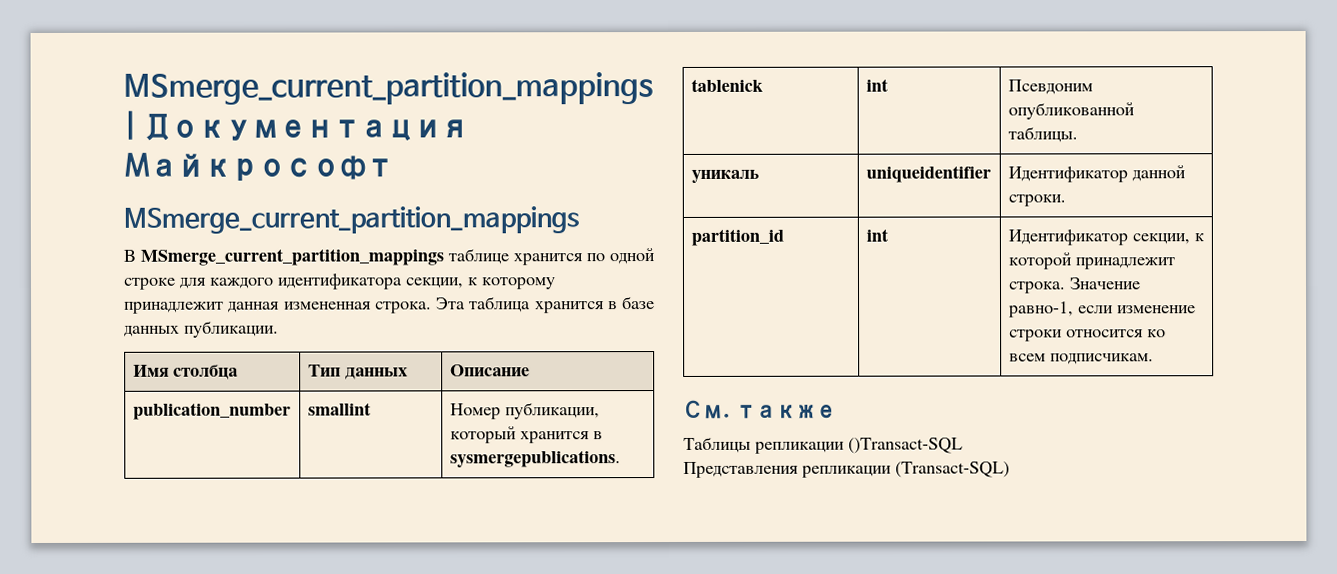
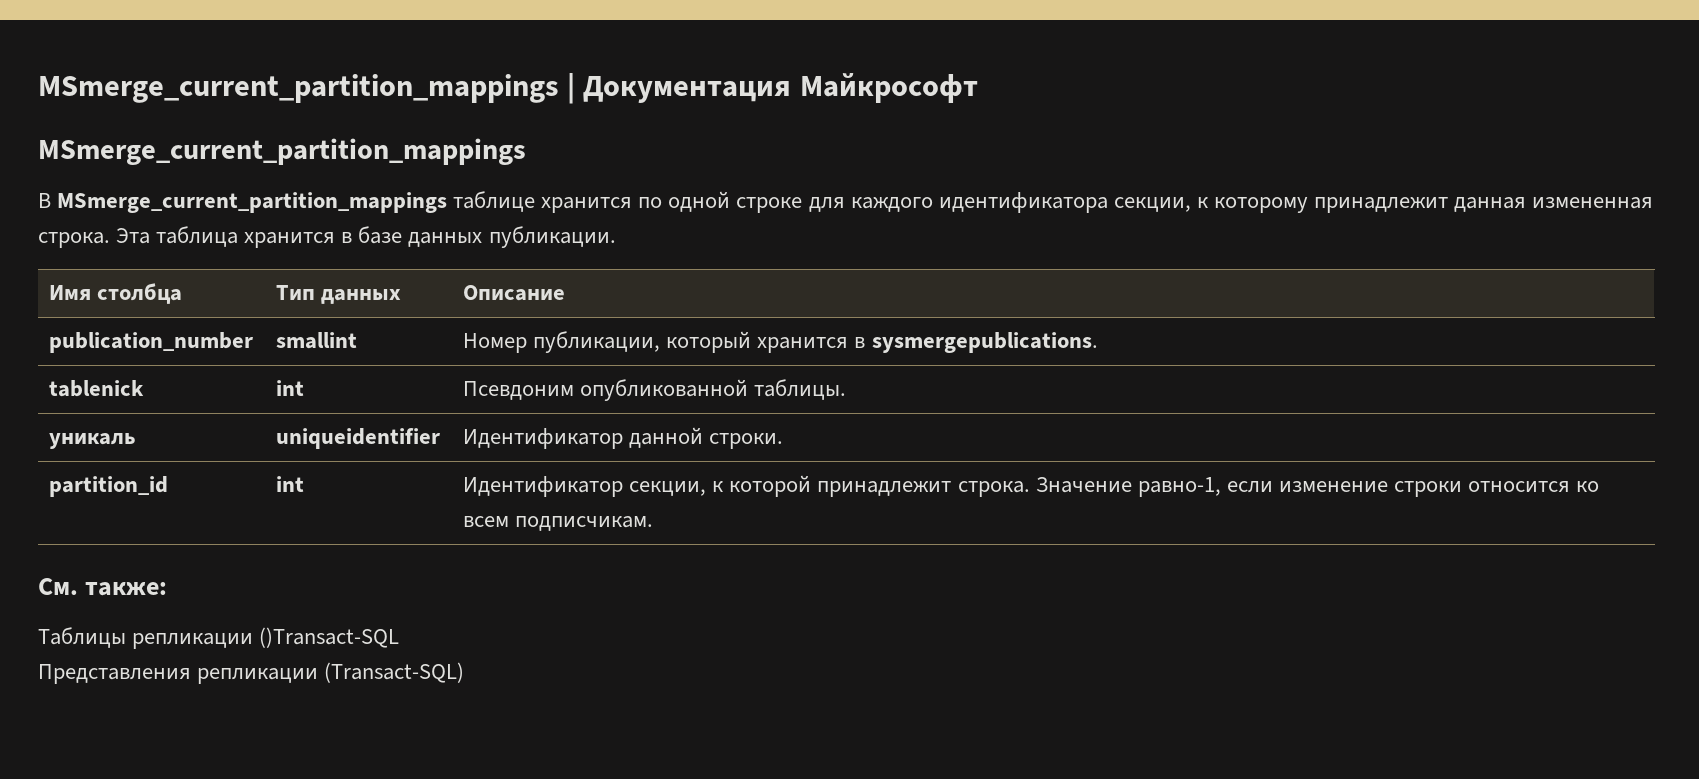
[735,404,837,419] также -> [85,582,168,596] также:

